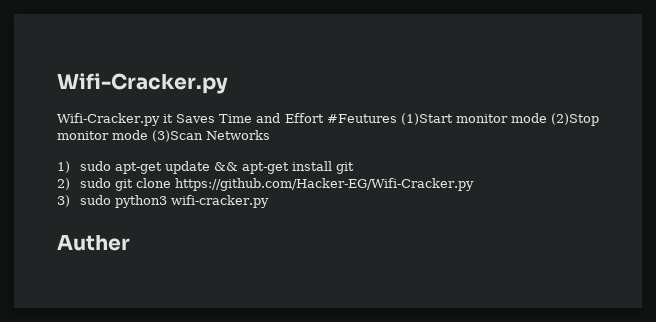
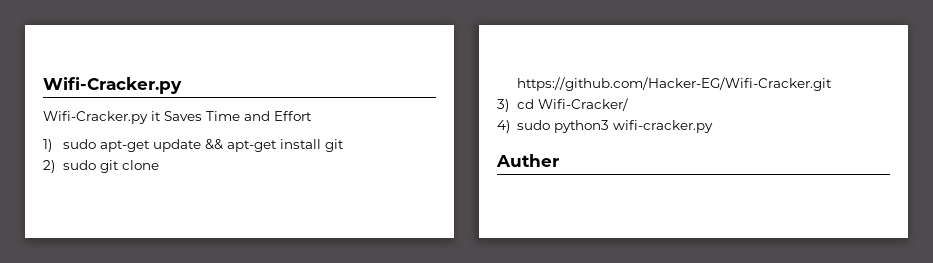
[326,113,599,126] [57,130,270,142] #Feutures (1)Start monitor mode (2)Stop monitor mode (3)Scan Networks -> (312, 116) none
[175,178,475,191] [57,195,70,207] https://github.com/Hacker-EG/Wifi-Cracker.py // 3) -> [517,77,833,91] [497,98,629,112] [497,120,510,133] https://github.com/Hacker-EG/Wifi-Cracker.git // 3) cd Wifi-Cracker/ // 4)

